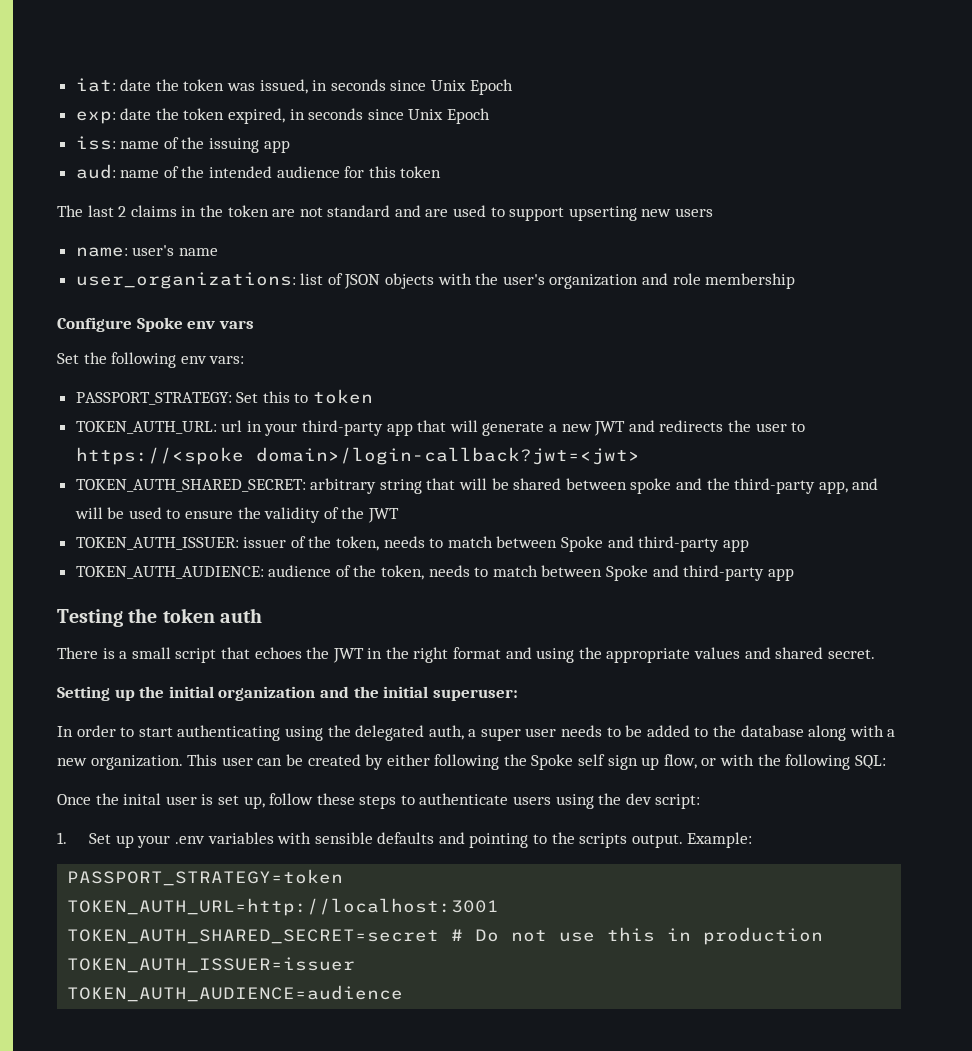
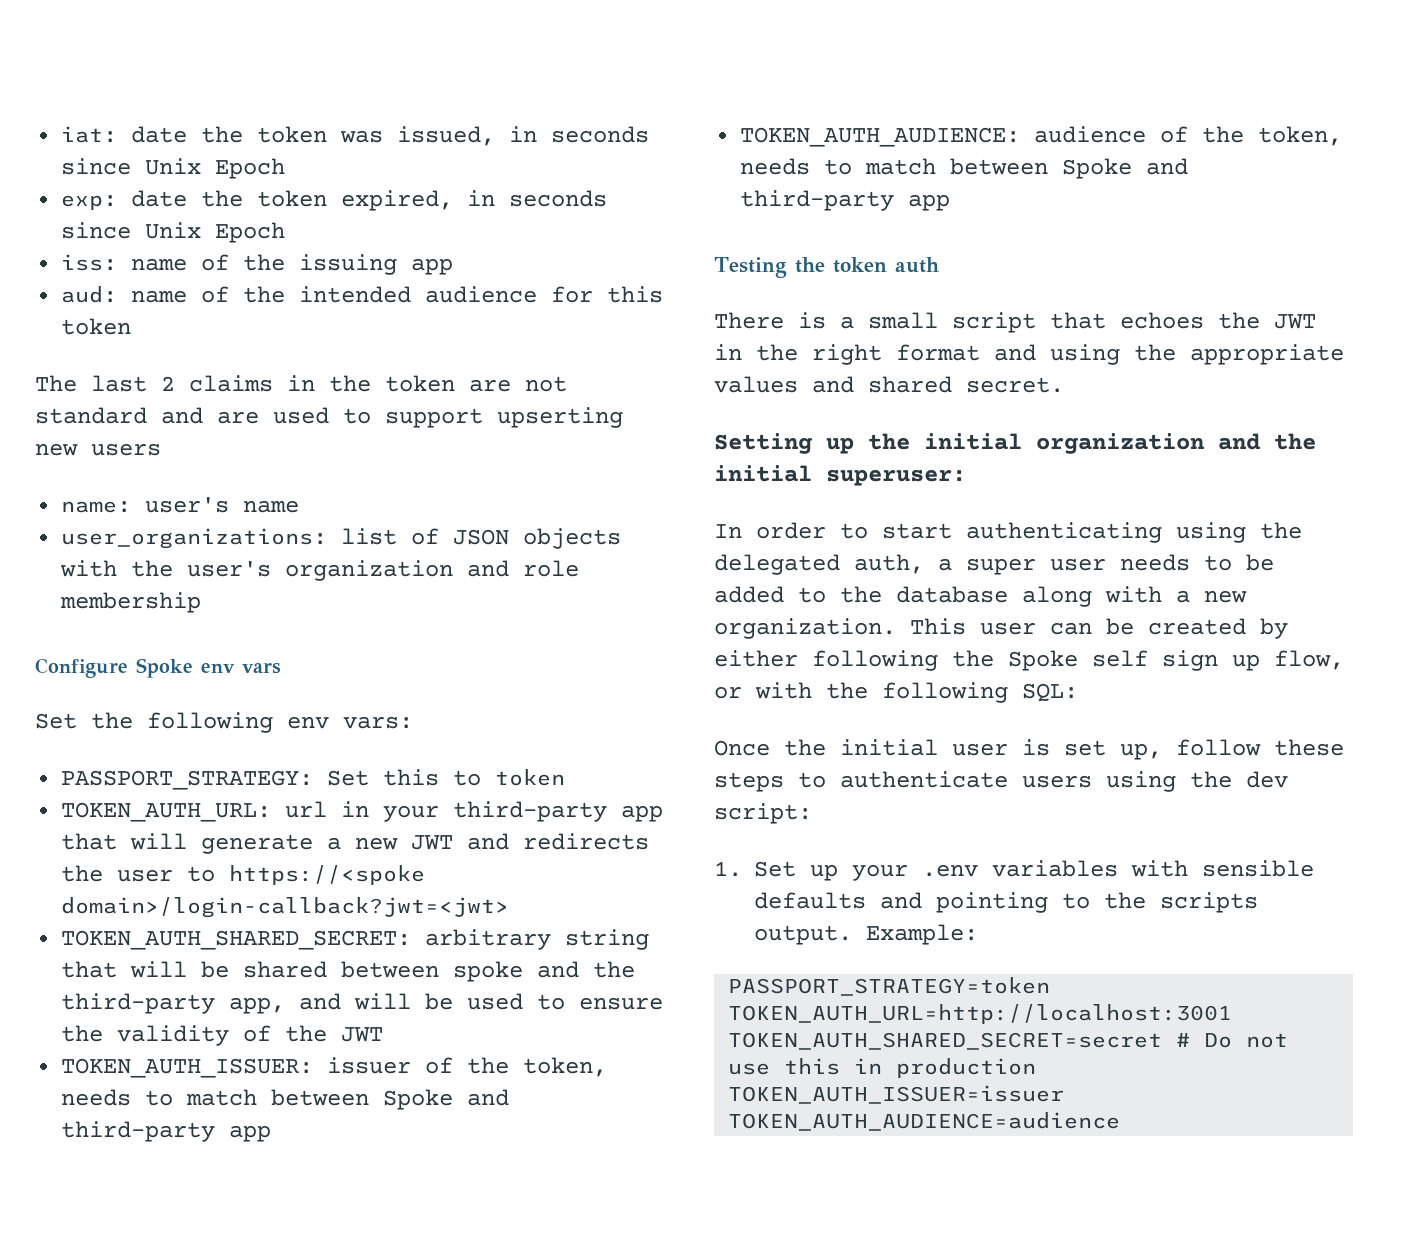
[123,793,162,805] inital -> [840,739,938,756] initial

